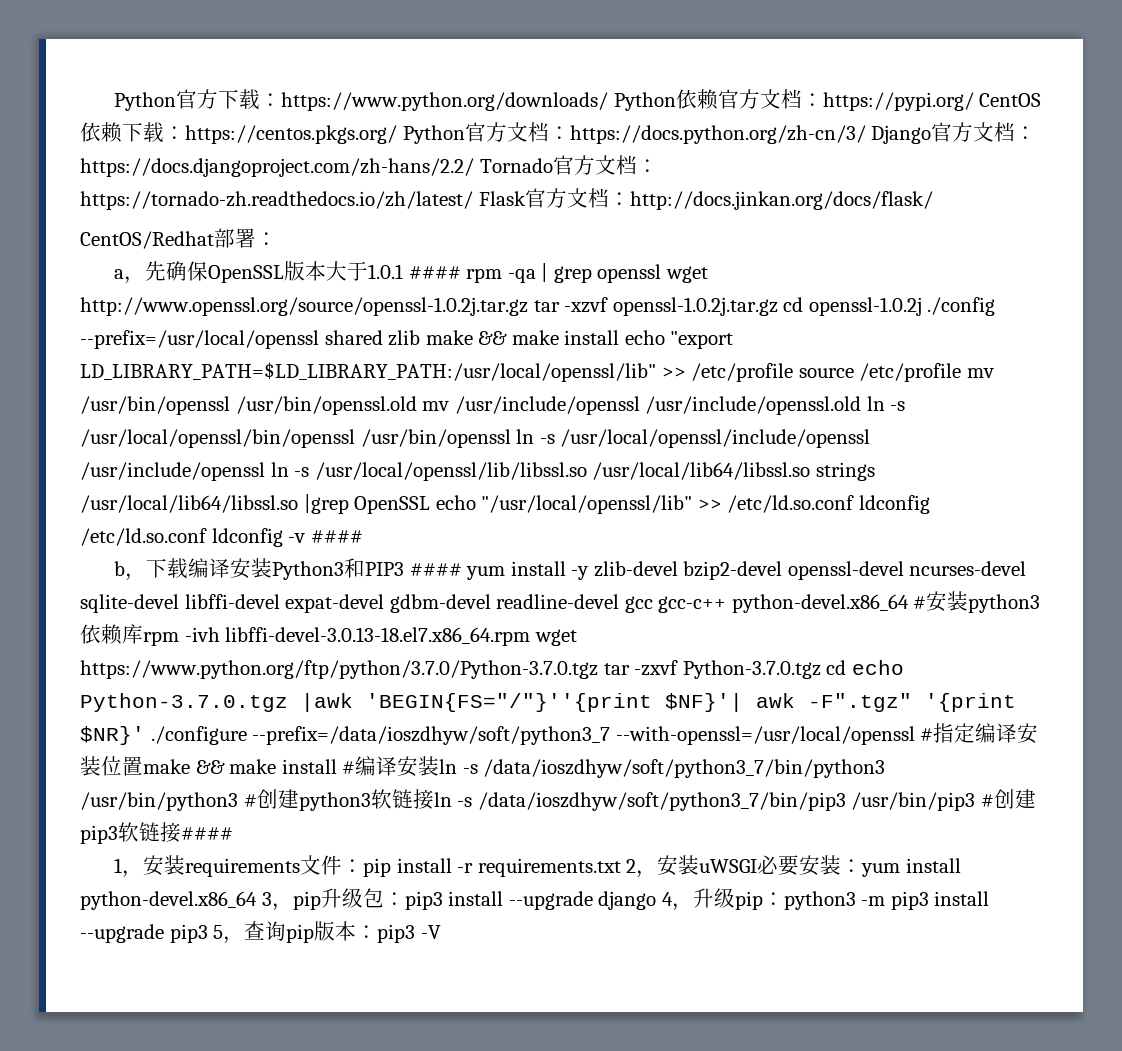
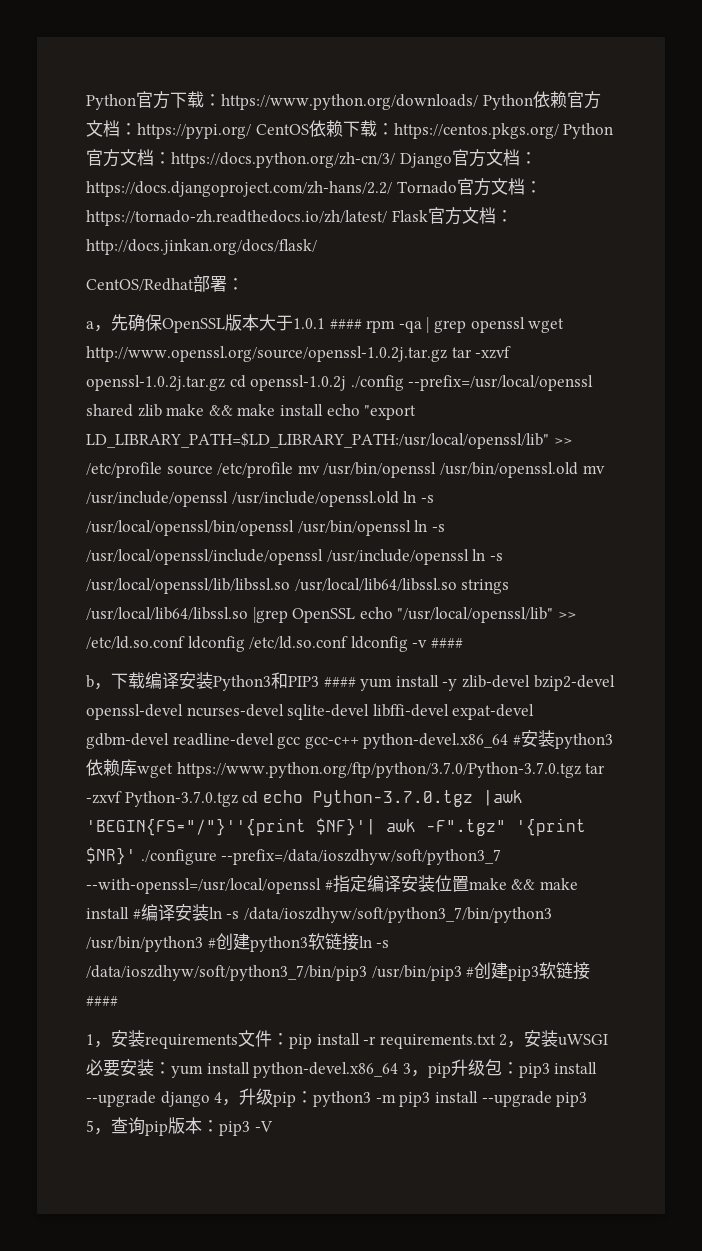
[143,627,531,646] rpm -ivh libffi-devel-3.0.13-18.el7.x86_64.rpm -> (137, 767) none

